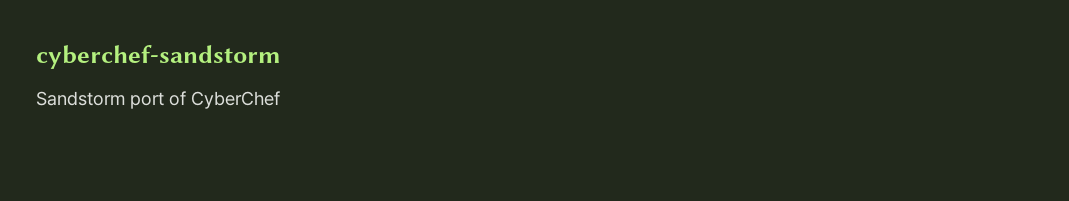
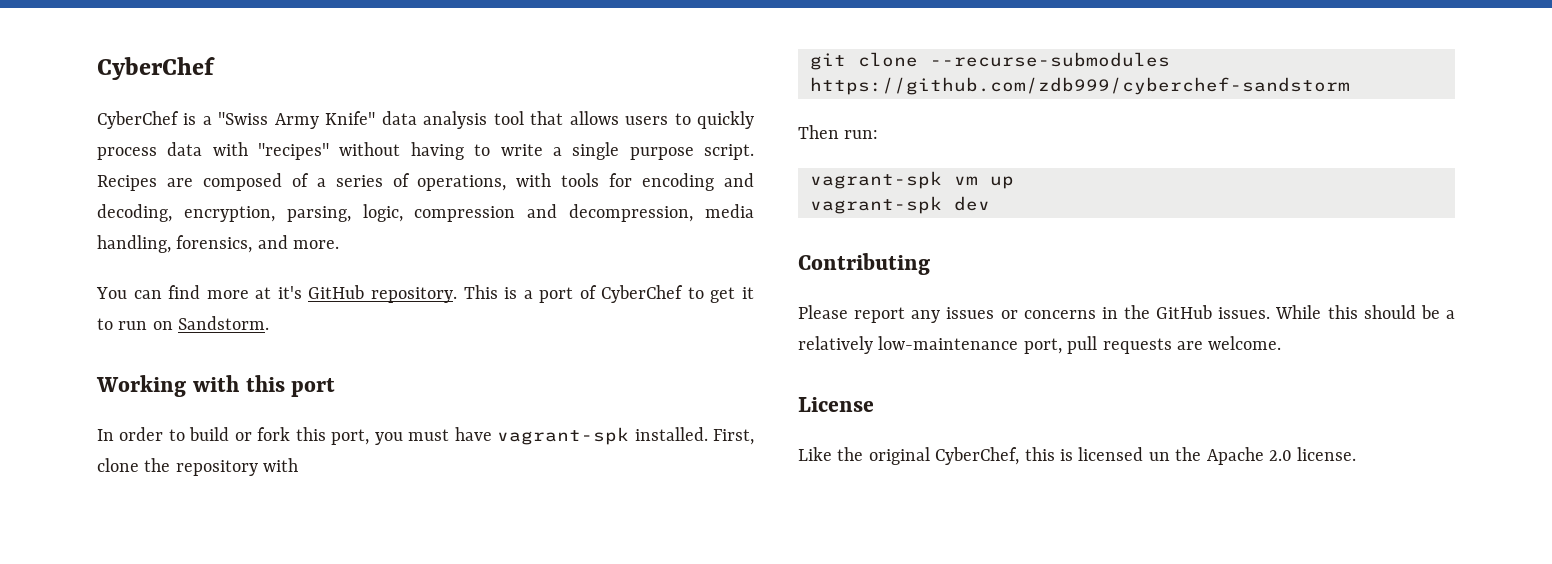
[36,45,281,69] [36,91,280,109] cyberchef-sandstorm // Sandstorm port of CyberChef -> [97,57,215,80] [97,111,754,129] [97,142,755,160] [97,173,754,191] [97,204,754,222] [97,235,340,253] [96,285,754,303] [97,316,270,330] [96,375,336,397] [97,427,754,445] [97,458,299,476] [810,52,1170,70] [810,77,1350,95] [798,125,879,139] [810,171,1014,189] [810,196,990,214] [798,253,930,275] [798,305,1455,323] [798,336,1282,354] [798,397,874,412] [798,447,1357,465] CyberChef // CyberChef is a "Swiss Army Knife" data analysis tool that allows users to quickly process data with "recipes" without having to write a single purpose script. Recipes are composed of a series of operations, with tools for encoding and decoding, encryption, parsing, logic, compression and decompression, media handling, forensics, and more. // You can find more at it's GitHub repository. This is a port of CyberChef to get it to run on Sandstorm. // Working with this port // In order to build or fork this port, you must have vagrant-spk installed. First, clone the repository with // git clone --recurse-submodules https://github.com/zdb999/cyberchef-sandstorm // Then run: // vagrant-spk vm up // vagrant-spk dev // Contributing // Please report any issues or concerns in the GitHub issues. While this should be a relatively low-maintenance port, pull requests are welcome. // License // Like the original CyberChef, this is licensed un the Apache 2.0 license.

